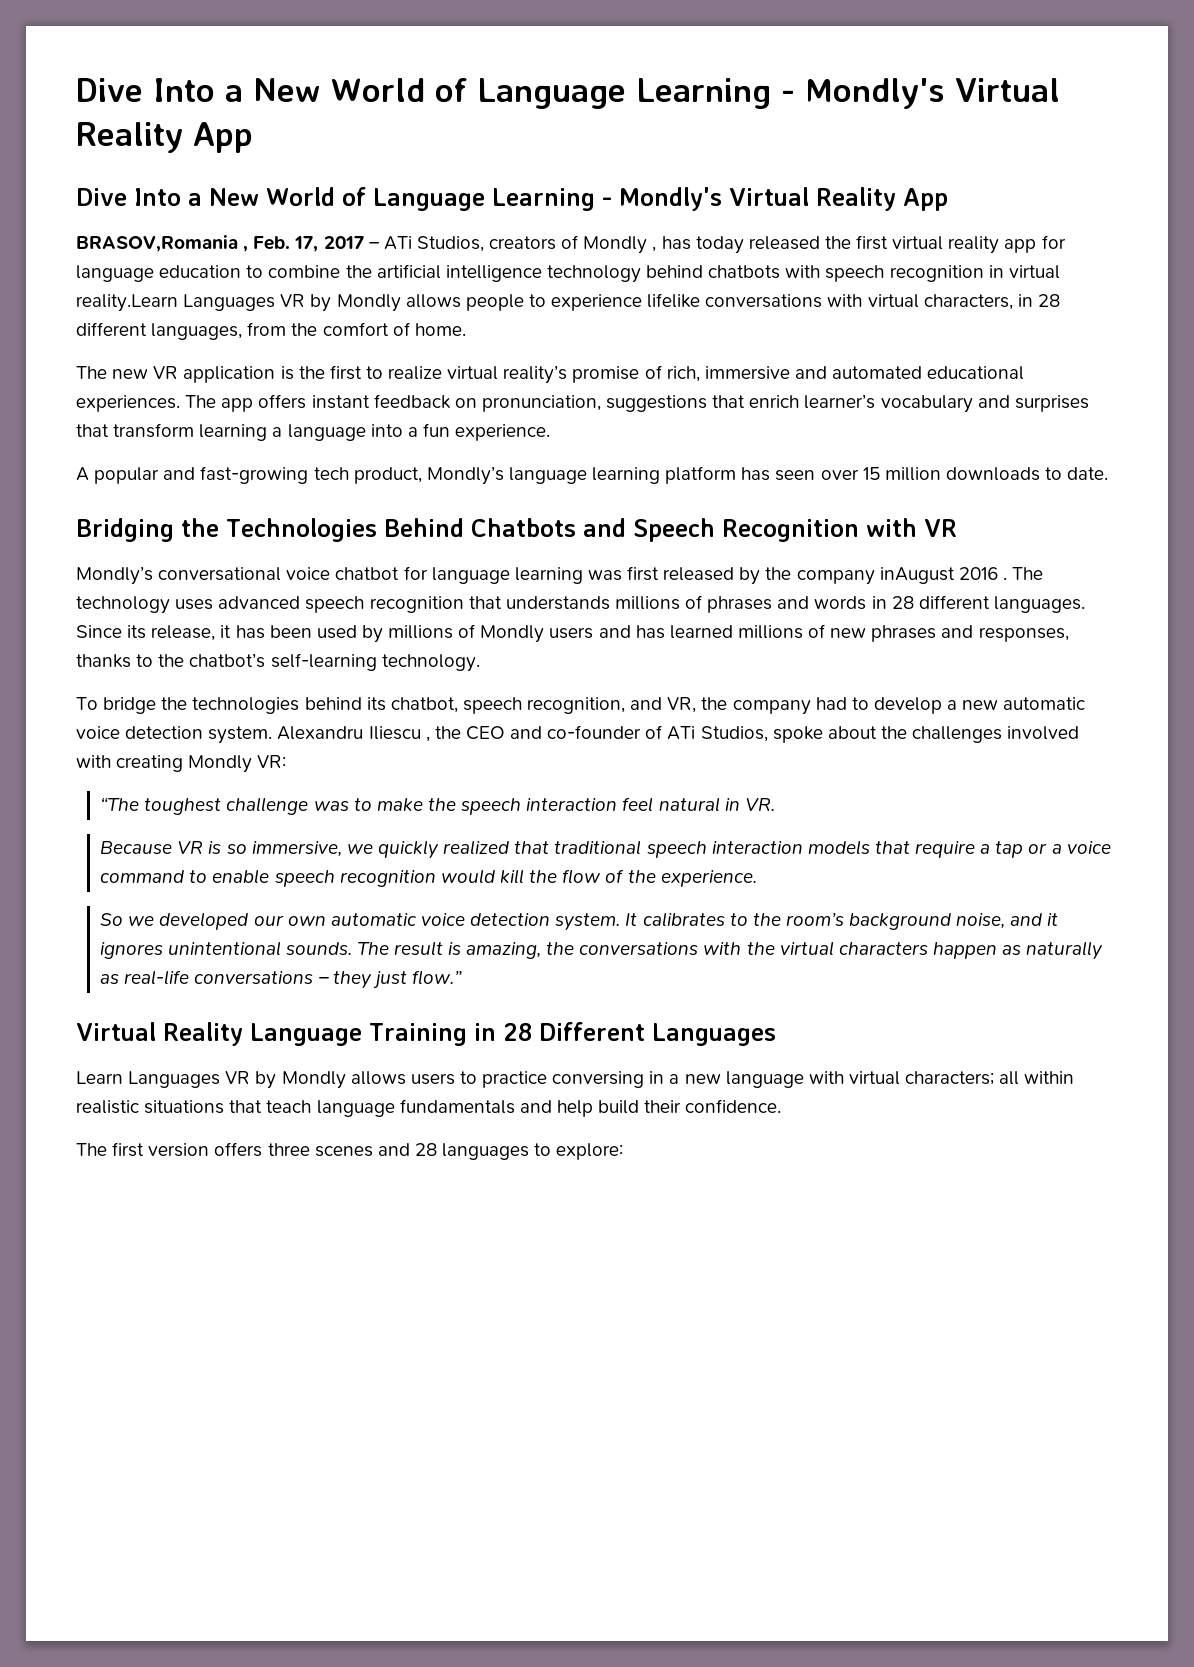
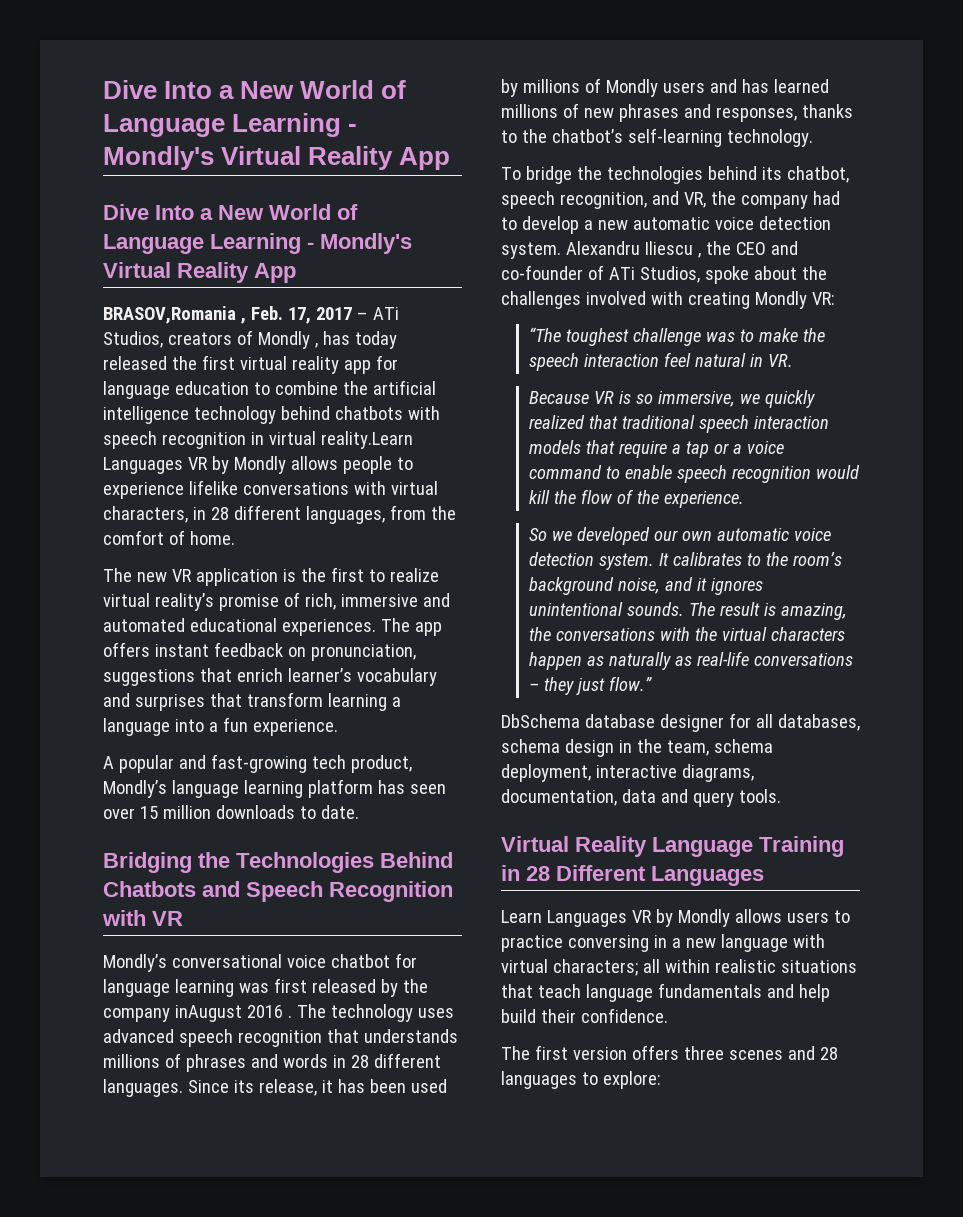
(463, 977) none -> [501,713,860,732] [501,739,773,757] [501,764,754,782] [501,789,781,807] // DbSchema database designer for all databases, schema design in the team, schema deployment, interactive diagrams, documentation, data and query tools.

